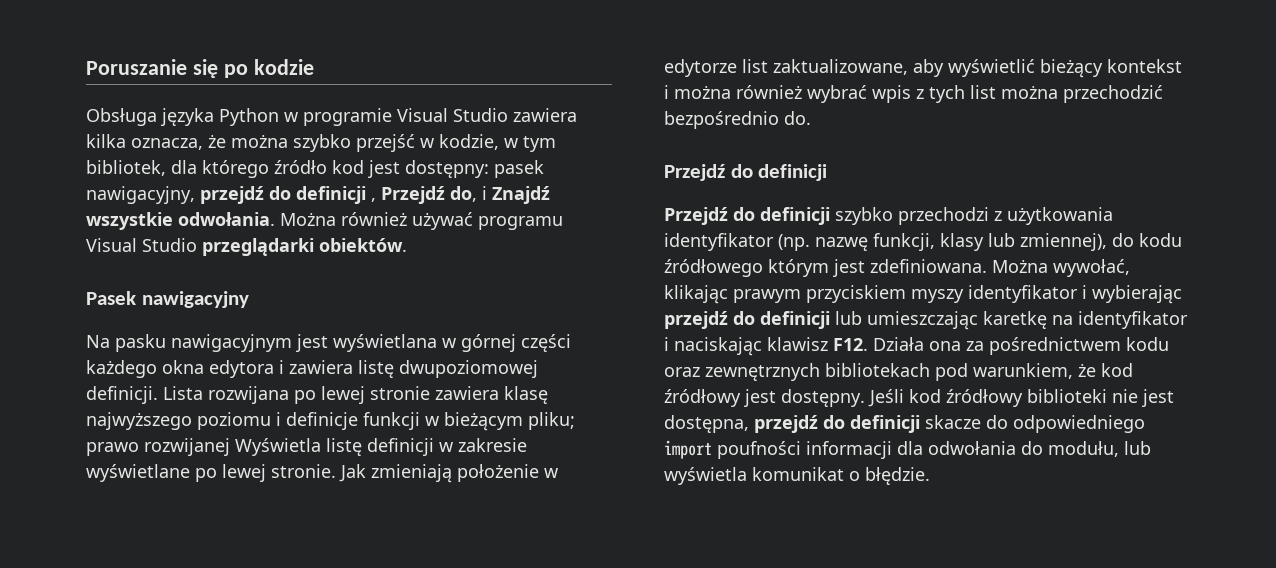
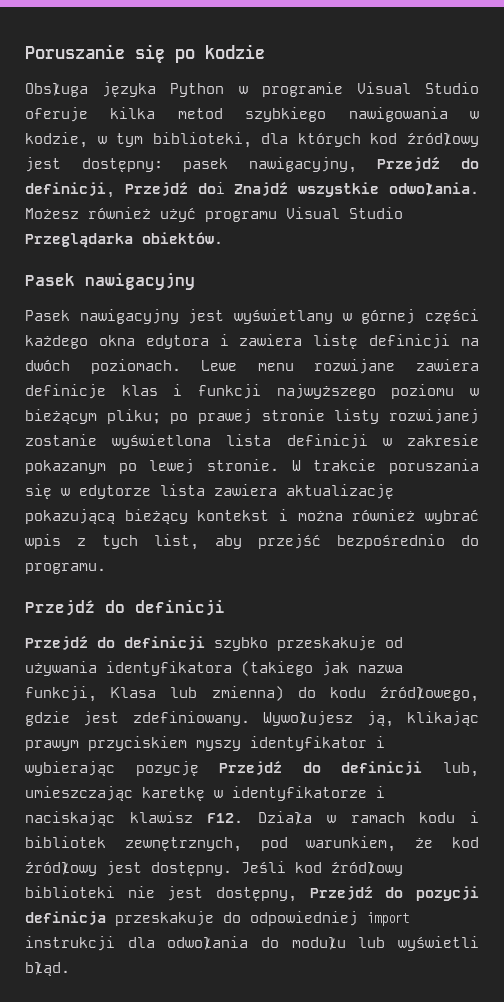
[513,108,577,122] [86,134,556,152] [86,160,544,178] [86,186,550,204] [86,212,473,230] zawiera kilka oznacza, że można szybko przejść w kodzie, w tym bibliotek, dla którego źródło kod jest dostępny: pasek nawigacyjny, przejdź do definicji , Przejdź do, i Znajdź wszystkie odwołania. Można również używać -> [25,107,479,122] [25,132,479,148] [25,157,479,173] [25,182,480,198] [25,207,196,222] oferuje kilka metod szybkiego nawigowania w kodzie, w tym biblioteki, dla których kod źródłowy jest dostępny: pasek nawigacyjny, Przejdź do definicji, Przejdź doi Znajdź wszystkie odwołania. Możesz również użyć
[202,238,314,256] przeglądarki -> [25,233,133,248] Przeglądarka
[86,334,437,352] Na pasku nawigacyjnym jest wyświetlana -> [25,309,333,324] Pasek nawigacyjny jest wyświetlany
[399,360,538,378] [86,386,548,404] [86,412,575,431] [86,438,362,456] dwupoziomowej definicji. Lista rozwijana po lewej stronie zawiera klasę najwyższego poziomu i definicje funkcji w bieżącym pliku; prawo rozwijanej Wyświetla listę -> [369,334,479,349] [25,359,479,374] [25,384,479,399] [25,409,479,424] [25,434,272,449] definicji na dwóch poziomach. Lewe menu rozwijane zawiera definicje klas i funkcji najwyższego poziomu w bieżącym pliku; po prawej stronie listy rozwijanej zostanie wyświetlona lista
[86,464,190,482] wyświetlane -> [25,460,106,474] pokazanym
[339,464,558,483] [664,59,1035,77] Jak zmieniają położenie w edytorze list zaktualizowane, aby wyświetlić -> [291,459,480,474] [25,484,394,499] [25,509,115,524] W trakcie poruszania się w edytorze lista zawiera aktualizację pokazującą
[970,85,1163,103] [664,111,811,129] list można przechodzić bezpośrednio do. -> [154,534,479,550] [25,563,106,574] list, aby przejść bezpośrednio do programu.
[898,207,1113,225] [664,233,1182,251] [664,259,1130,277] przechodzi z użytkowania identyfikator (np. nazwę funkcji, klasy lub zmiennej), do kodu źródłowego którym jest zdefiniowana. Można wywołać, -> [277,636,403,651] [25,661,403,676] [25,686,480,702] [25,711,394,727] przeskakuje od używania identyfikatora (takiego jak nazwa funkcji, Klasa lub zmienna) do kodu źródłowego, gdzie jest zdefiniowany. Wywołujesz ją,
[664,311,862,329] przejdź do definicji lub -> [135,761,480,777] pozycję Przejdź do definicji lub,
[1052,311,1188,329] na identyfikator -> [214,786,367,801] w identyfikatorze
[929,337,1169,355] [664,363,930,381] ona za pośrednictwem kodu oraz zewnętrznych bibliotekach -> [326,811,480,823] [25,836,242,852] w ramach kodu i bibliotek zewnętrznych,
[664,415,1145,433] [664,440,1151,459] [664,467,930,485] dostępna, przejdź do definicji skacze do odpowiedniego import poufności informacji dla odwołania do modułu, lub wyświetla komunikat o błędzie. -> [216,886,480,902] [25,911,409,926] [25,936,480,951] [25,962,70,976] dostępny, Przejdź do pozycji definicja przeskakuje do odpowiedniej import instrukcji dla odwołania do modułu lub wyświetli błąd.

